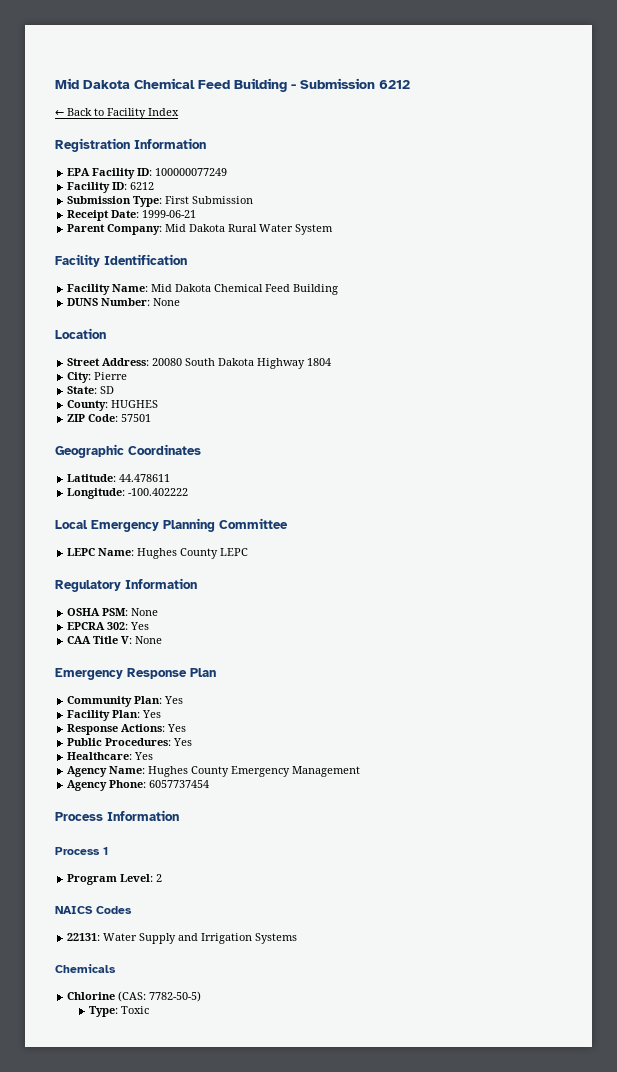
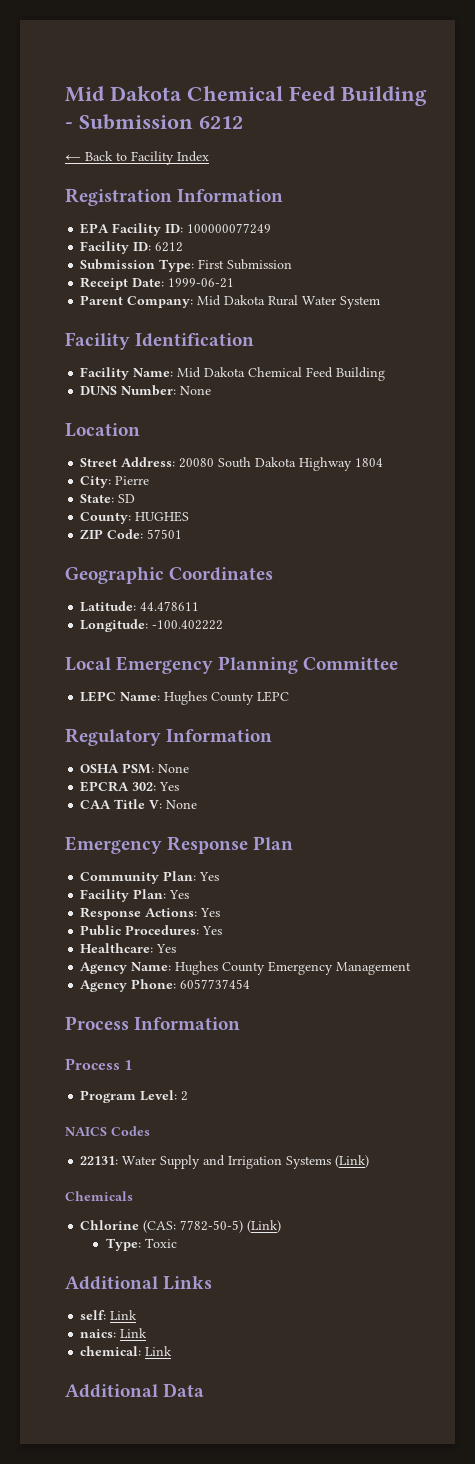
(298, 938) none -> [335,1155,370,1168] (Link)
(202, 996) none -> [247,1220,282,1233] (Link)
(149, 1010) none -> [65,1276,213,1290] [80,1310,138,1320] [80,1328,148,1338] [80,1346,173,1356] [65,1383,205,1398] // Additional Links // self: Link // naics: Link // chemical: Link // Additional Data

